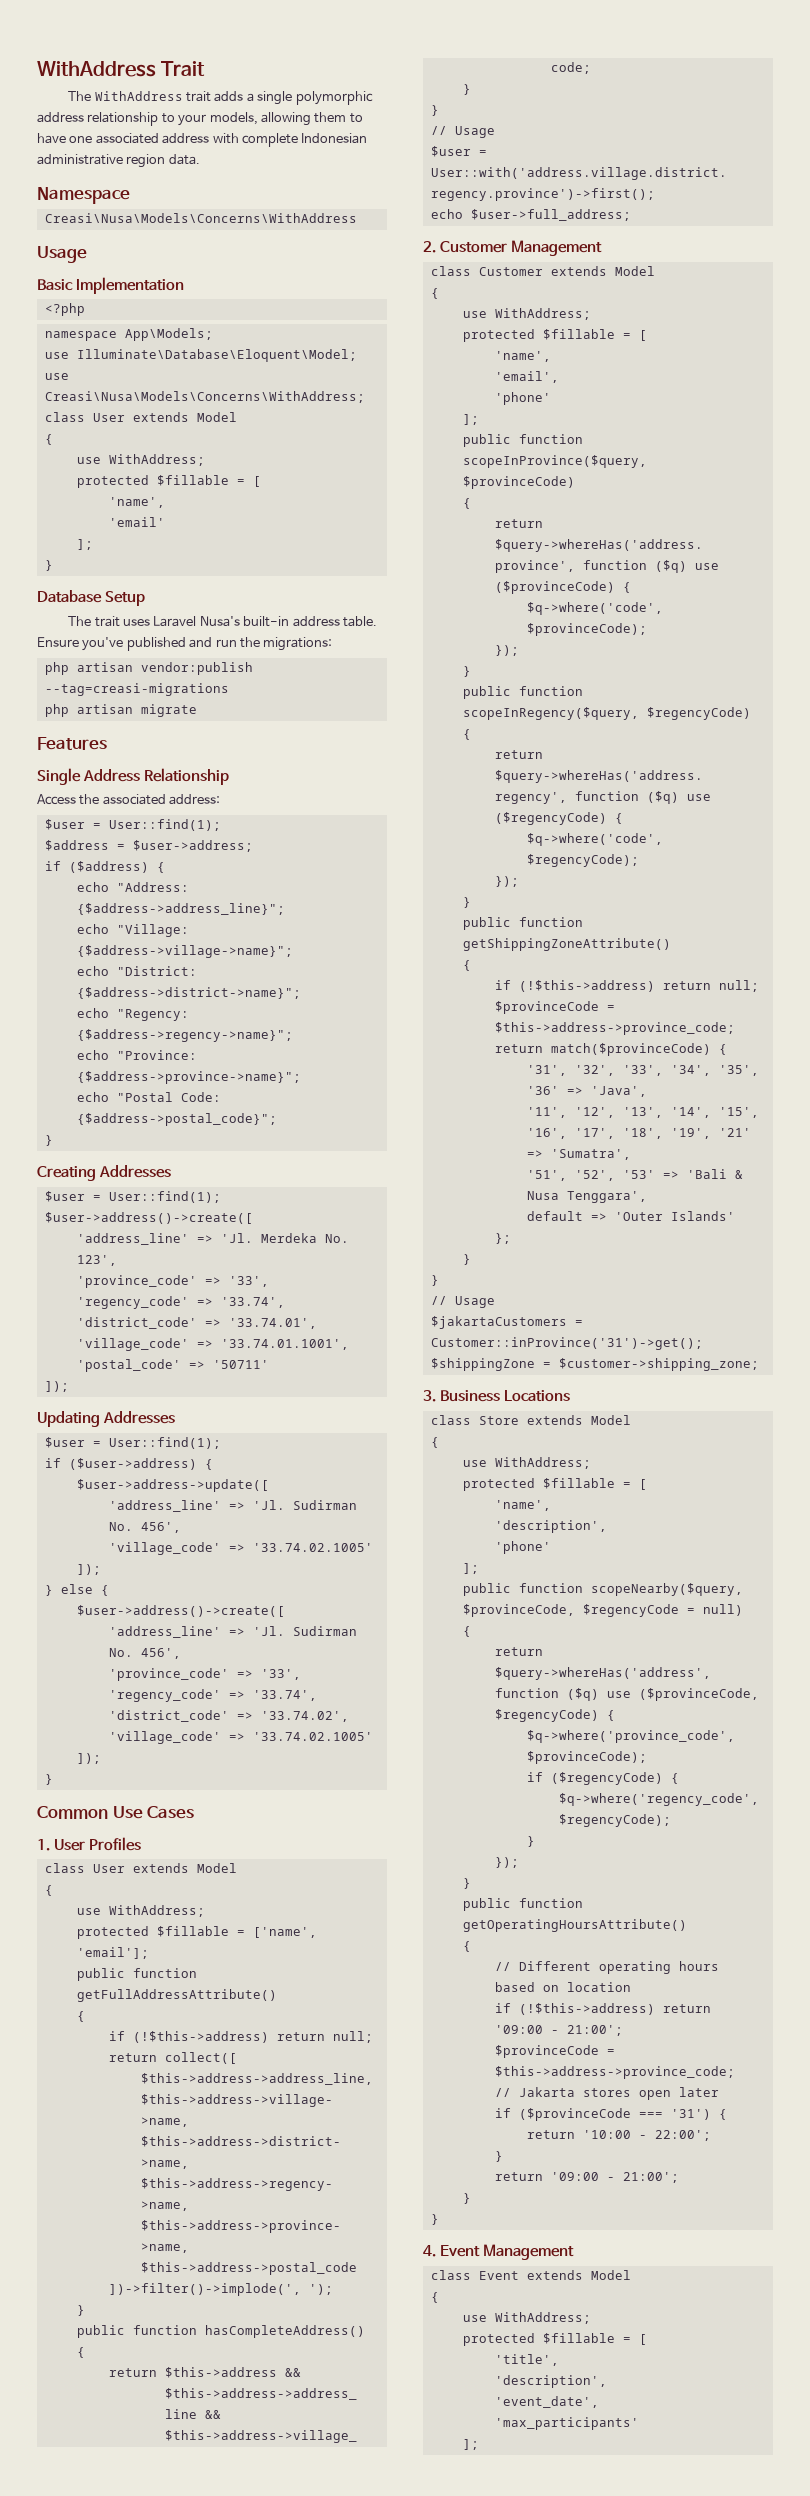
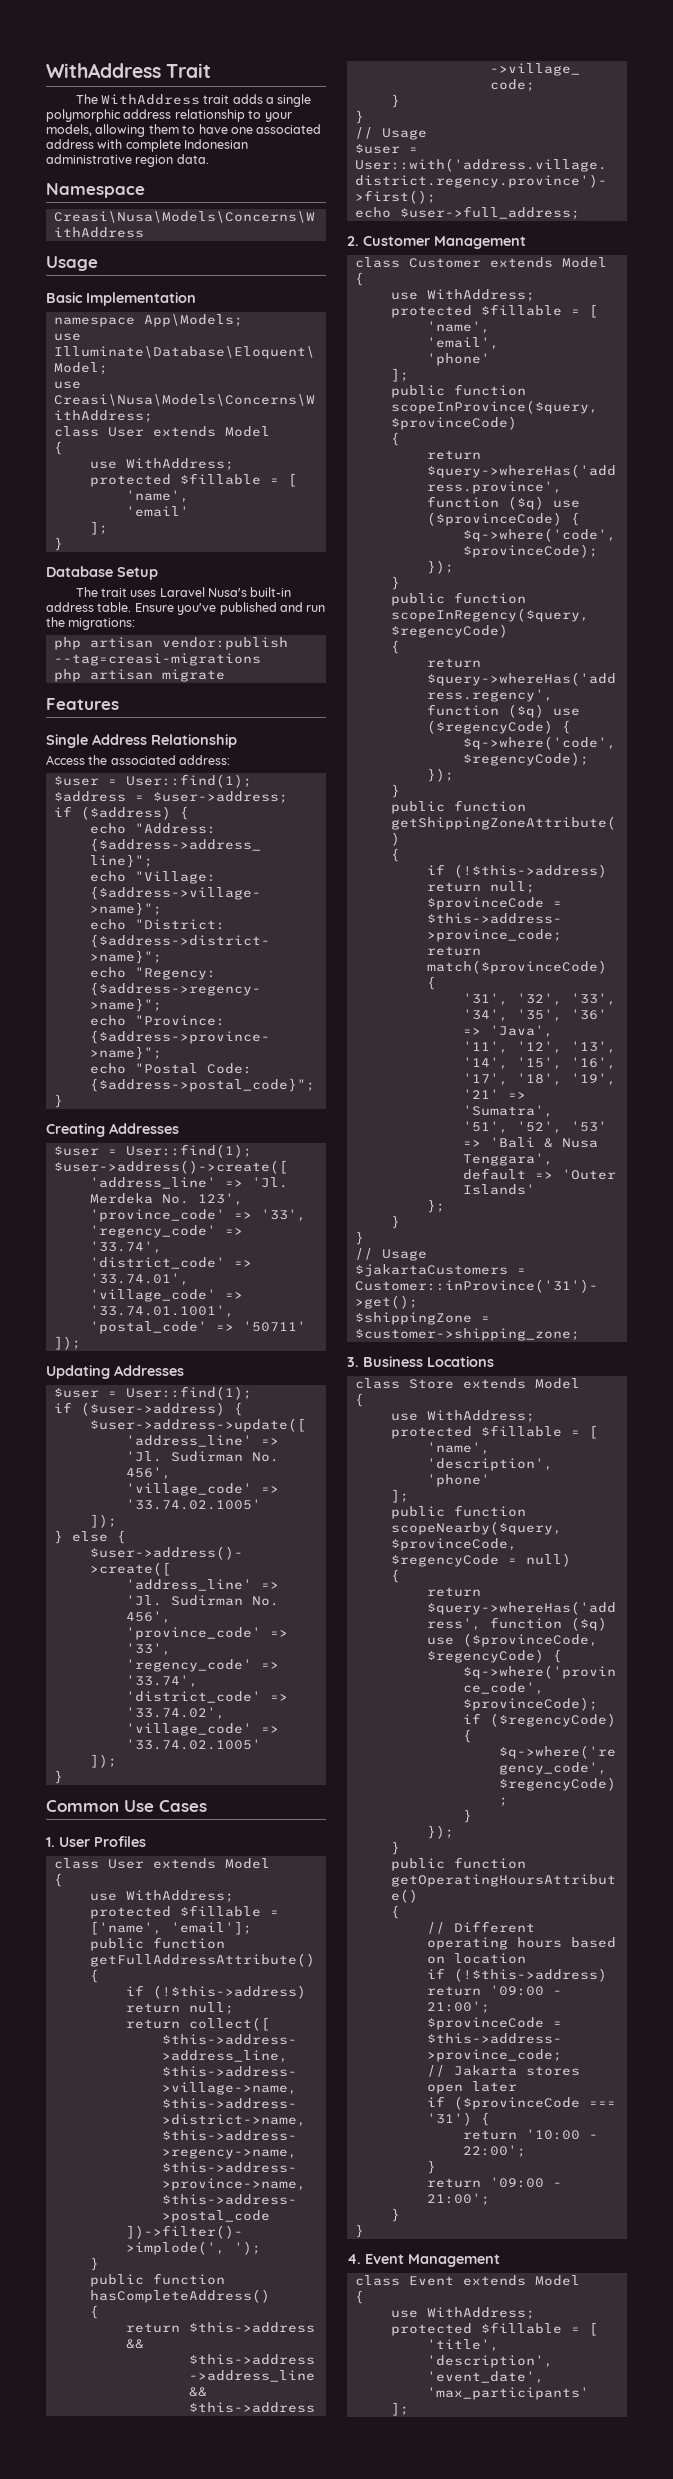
[44,303,85,316] // <?php -> (196, 299) none

